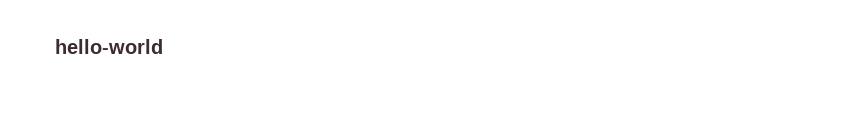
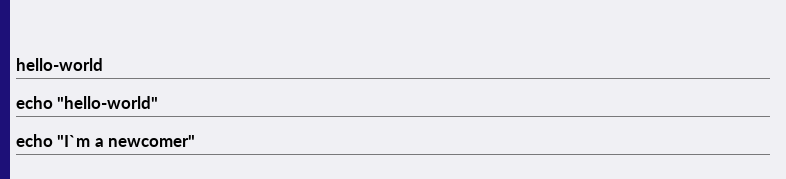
(163, 46) none -> [16,96,159,109] [16,134,196,147] // echo "hello-world" // echo "I`m a newcomer"

